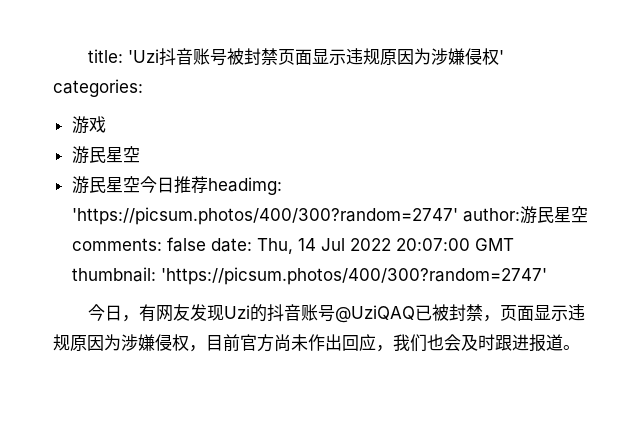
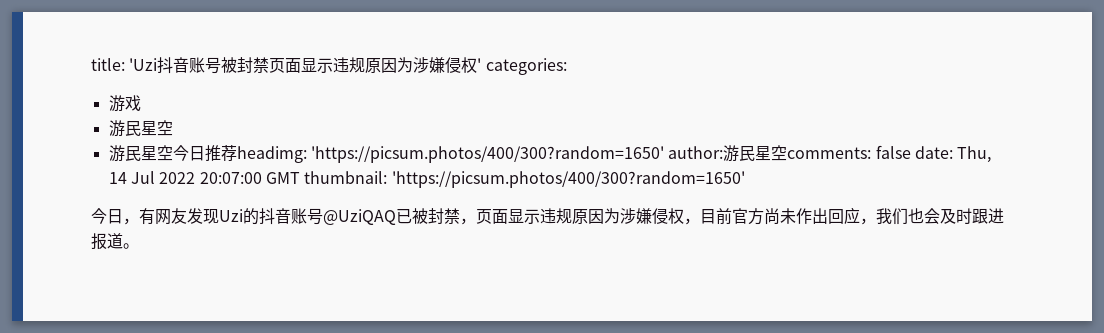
[71,207,458,225] 'https://picsum.photos/400/300?random=2747' -> [310,146,664,163] 'https://picsum.photos/400/300?random=1650'
[160,267,547,285] 'https://picsum.photos/400/300?random=2747' -> [391,171,745,188] 'https://picsum.photos/400/300?random=1650'

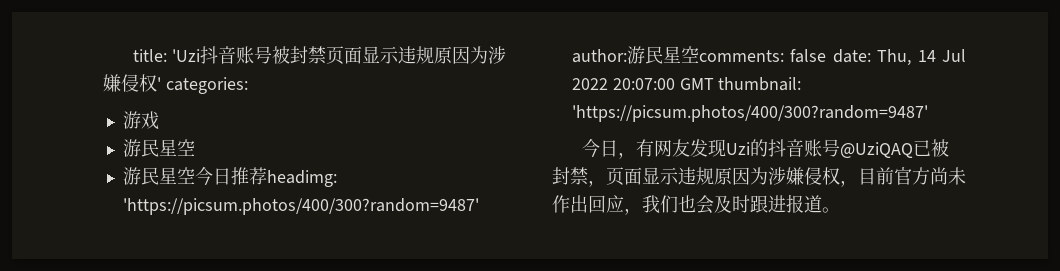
[310,146,664,163] 'https://picsum.photos/400/300?random=1650' -> [122,198,479,215] 'https://picsum.photos/400/300?random=9487'
[391,171,745,188] 'https://picsum.photos/400/300?random=1650' -> [571,105,928,122] 'https://picsum.photos/400/300?random=9487'

